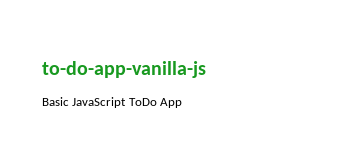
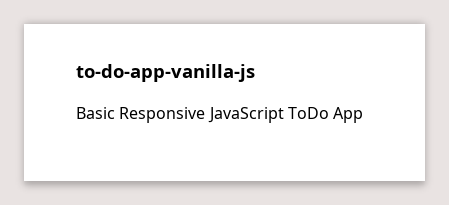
(69, 101) none -> [119,107,206,123] Responsive

